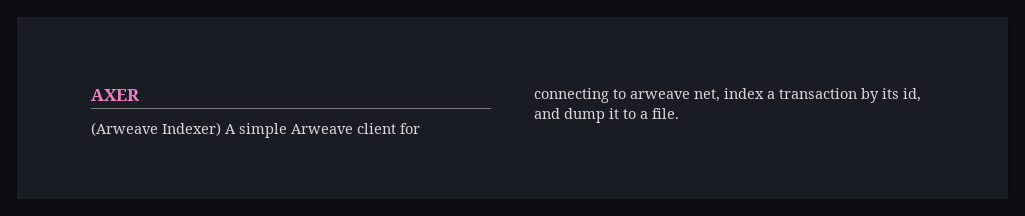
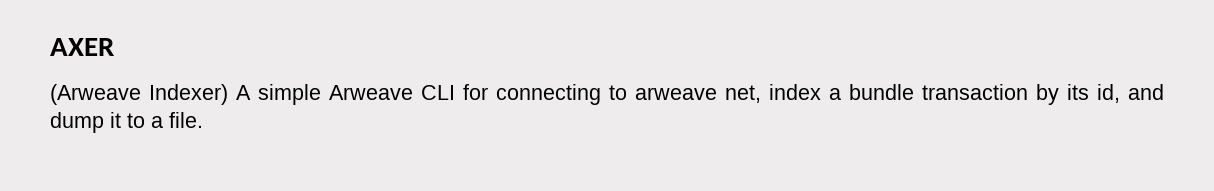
[357,123,396,134] client -> [421,85,455,100] CLI
(775, 95) none -> [849,84,914,100] bundle

